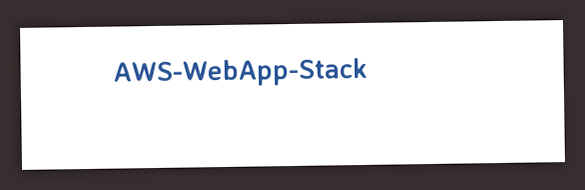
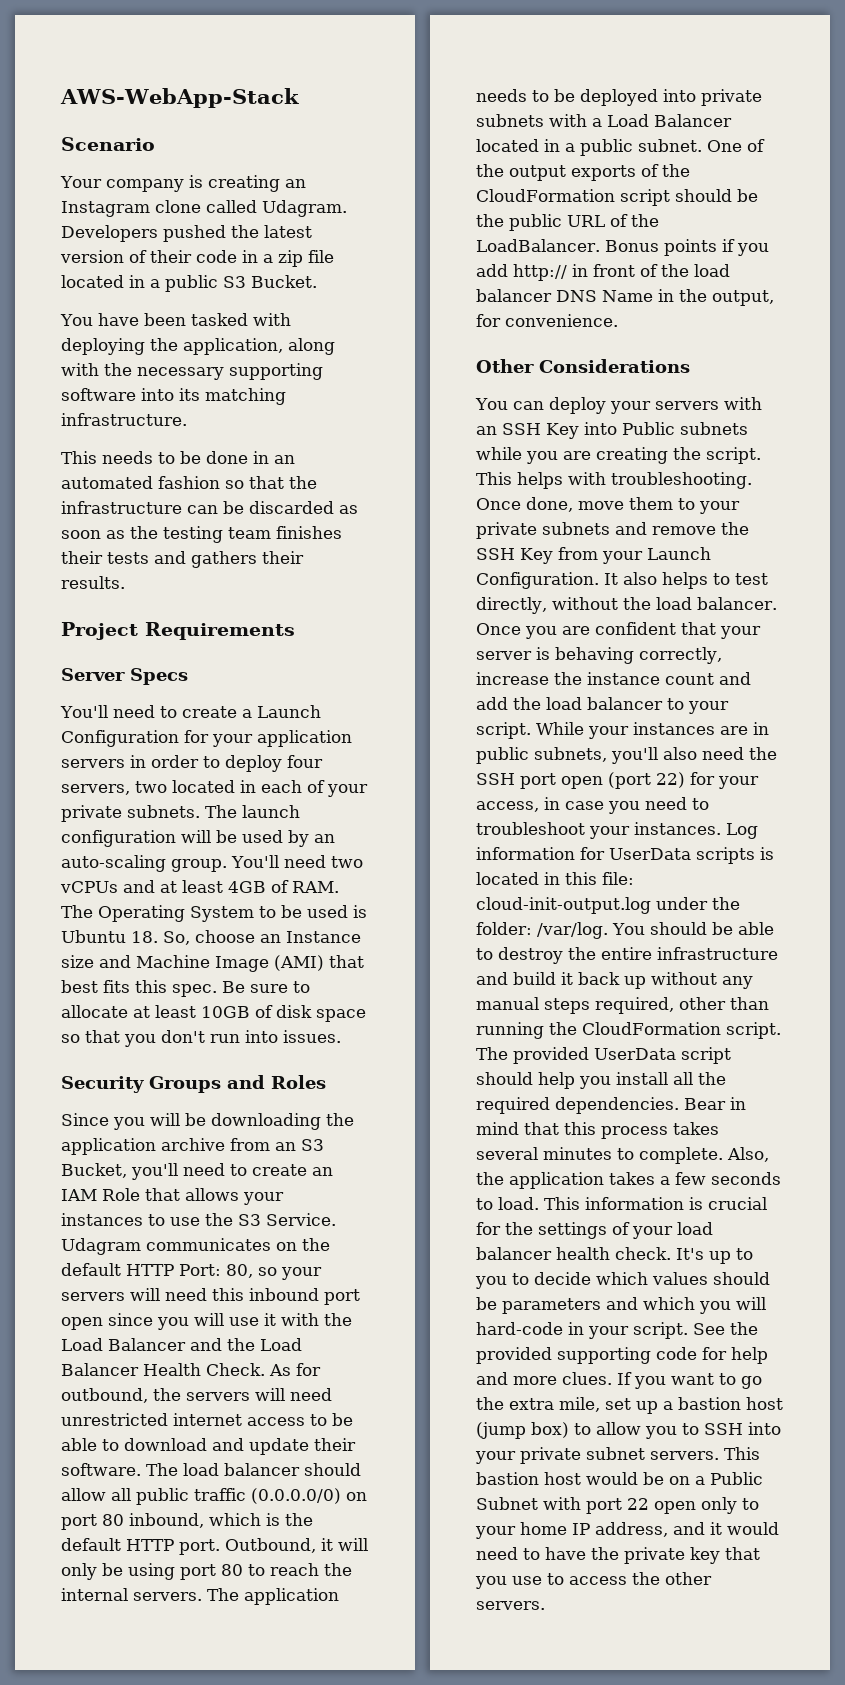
(368, 72) none -> [61,137,155,151] [60,175,306,192] [61,200,347,217] [61,225,312,242] [60,250,334,267] [61,275,317,292] [60,313,291,326] [61,338,335,355] [61,363,323,380] [61,388,286,405] [61,413,187,426] [61,451,295,464] [61,476,317,489] [61,501,358,514] [61,526,342,543] [61,551,304,568] [61,576,125,589] [61,622,295,640] [61,668,188,685] [60,705,321,718] [61,730,352,747] [61,755,323,772] [61,780,368,797] [61,805,300,822] [61,830,335,847] [61,855,363,872] [60,880,339,893] [61,905,367,922] [61,930,361,945] [61,955,364,972] [61,980,310,997] [61,1005,366,1022] [61,1030,341,1047] [61,1075,326,1093] [61,1113,354,1130] [61,1138,324,1155] [61,1163,333,1180] [61,1188,284,1205] [61,1213,336,1226] [61,1238,330,1255] [61,1263,322,1280] [61,1288,360,1305] [61,1313,352,1330] [61,1338,302,1351] [61,1363,321,1376] [61,1388,332,1403] [61,1413,353,1426] [61,1438,356,1455] [61,1463,361,1476] [61,1488,367,1505] [61,1513,313,1530] [61,1538,368,1555] [61,1563,352,1580] [61,1588,339,1605] [476,89,762,106] [476,114,732,127] [476,139,765,156] [476,164,690,181] [476,189,758,206] [476,214,659,231] [476,239,769,256] [476,264,730,281] [476,289,774,306] [476,314,618,327] [476,359,690,373] [475,397,762,414] [476,422,748,439] [476,447,761,464] [476,472,752,489] [476,497,740,514] [476,522,749,539] [476,547,711,564] [476,572,768,589] [476,597,777,614] [476,622,761,639] [476,647,722,664] [476,672,751,685] [476,697,729,714] [476,722,769,739] [476,747,777,764] [476,772,759,789] [476,797,709,814] [476,822,758,839] [476,847,774,864] [476,872,634,885] [476,897,740,914] [476,922,774,939] [476,947,778,964] [476,972,753,989] [476,997,769,1014] [476,1022,781,1039] [476,1047,731,1064] [476,1072,726,1089] [476,1097,746,1114] [476,1122,719,1139] [476,1147,769,1164] [476,1172,781,1189] [476,1197,767,1210] [476,1222,713,1239] [476,1247,753,1264] [475,1272,770,1289] [476,1297,766,1314] [476,1322,758,1339] [476,1347,768,1364] [476,1372,762,1389] [476,1397,783,1414] [476,1422,781,1439] [475,1447,760,1464] [476,1472,763,1485] [476,1497,759,1514] [475,1522,779,1539] [476,1547,760,1564] [475,1572,712,1589] [476,1601,545,1610] // Scenario // Your company is creating an Instagram clone called Udagram. Developers pushed the latest version of their code in a zip file located in a public S3 Bucket. // You have been tasked with deploying the application, along with the necessary supporting software into its matching infrastructure. // This needs to be done in an automated fashion so that the infrastructure can be discarded as soon as the testing team finishes their tests and gathers their results. // Project Requirements // Server Specs // You'll need to create a Launch Configuration for your application servers in order to deploy four servers, two located in each of your private subnets. The launch configuration will be used by an auto-scaling group. You'll need two vCPUs and at least 4GB of RAM. The Operating System to be used is Ubuntu 18. So, choose an Instance size and Machine Image (AMI) that best fits this spec. Be sure to allocate at least 10GB of disk space so that you don't run into issues. // Security Groups and Roles // Since you will be downloading the application archive from an S3 Bucket, you'll need to create an IAM Role that allows your instances to use the S3 Service. Udagram communicates on the default HTTP Port: 80, so your servers will need this inbound port open since you will use it with the Load Balancer and the Load Balancer Health Check. As for outbound, the servers will need unrestricted internet access to be able to download and update their software. The load balancer should allow all public traffic (0.0.0.0/0) on port 80 inbound, which is the default HTTP port. Outbound, it will only be using port 80 to reach the internal servers. The application needs to be deployed into private subnets with a Load Balancer located in a public subnet. One of the output exports of the CloudFormation script should be the public URL of the LoadBalancer. Bonus points if you add http:// in front of the load balancer DNS Name in the output, for convenience. // Other Considerations // You can deploy your servers with an SSH Key into Public subnets while you are creating the script. This helps with troubleshooting. Once done, move them to your private subnets and remove the SSH Key from your Launch Configuration. It also helps to test directly, without the load balancer. Once you are confident that your server is behaving correctly, increase the instance count and add the load balancer to your script. While your instances are in public subnets, you'll also need the SSH port open (port 22) for your access, in case you need to troubleshoot your instances. Log information for UserData scripts is located in this file: cloud-init-output.log under the folder: /var/log. You should be able to destroy the entire infrastructure and build it back up without any manual steps required, other than running the CloudFormation script. The provided UserData script should help you install all the required dependencies. Bear in mind that this process takes several minutes to complete. Also, the application takes a few seconds to load. This information is crucial for the settings of your load balancer health check. It's up to you to decide which values should be parameters and which you will hard-code in your script. See the provided supporting code for help and more clues. If you want to go the extra mile, set up a bastion host (jump box) to allow you to SSH into your private subnet servers. This bastion host would be on a Public Subnet with port 22 open only to your home IP address, and it would need to have the private key that you use to access the other servers.

